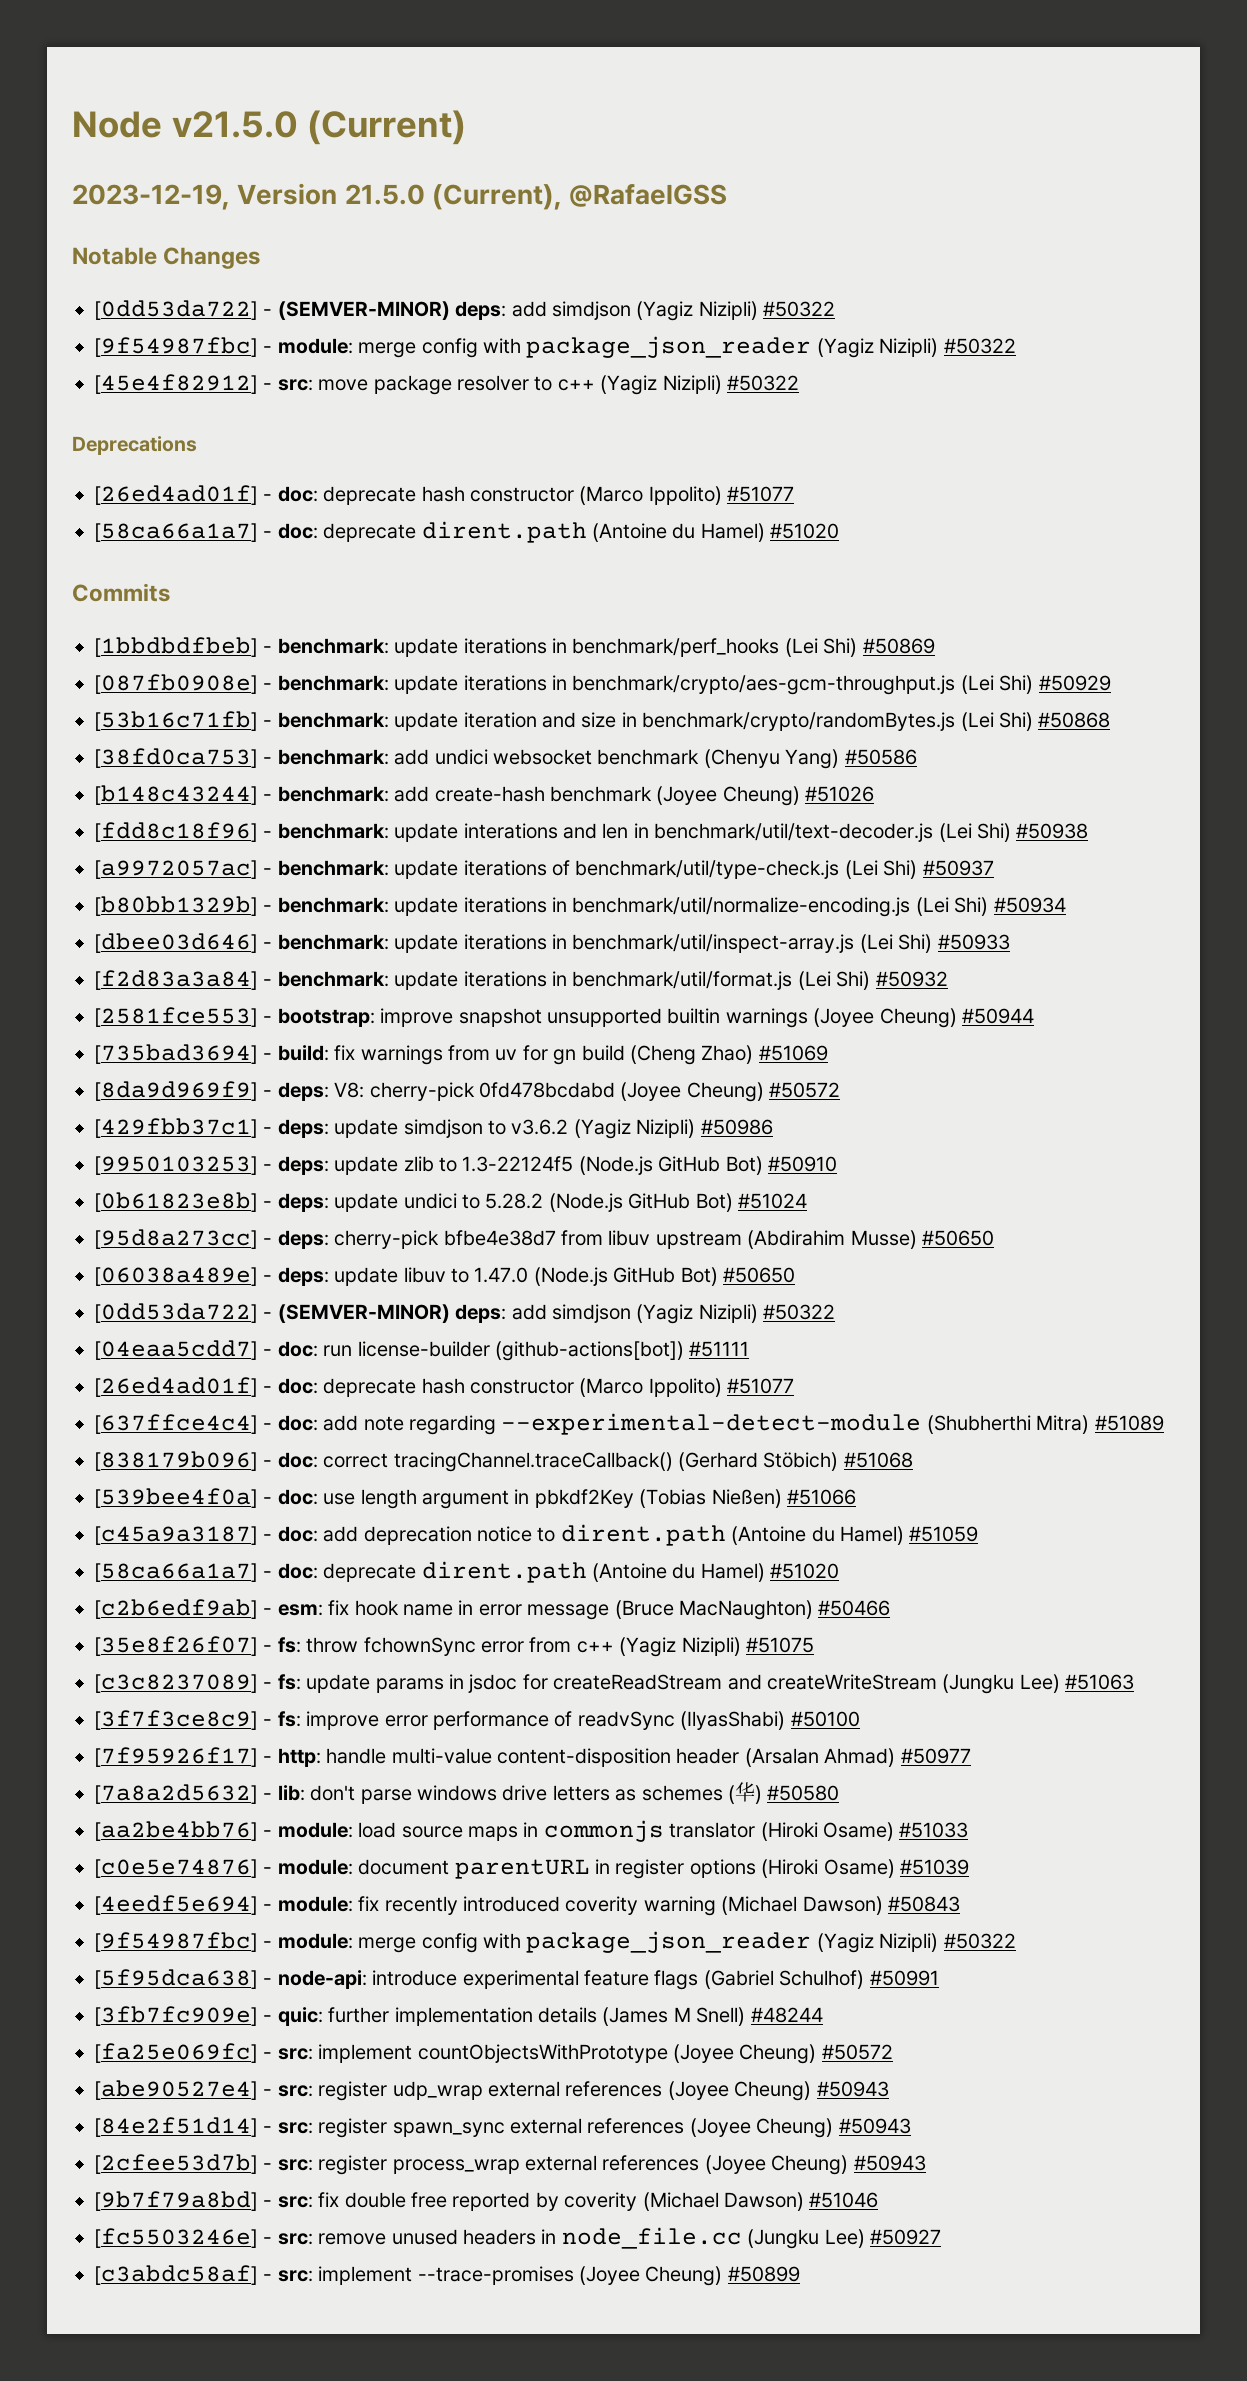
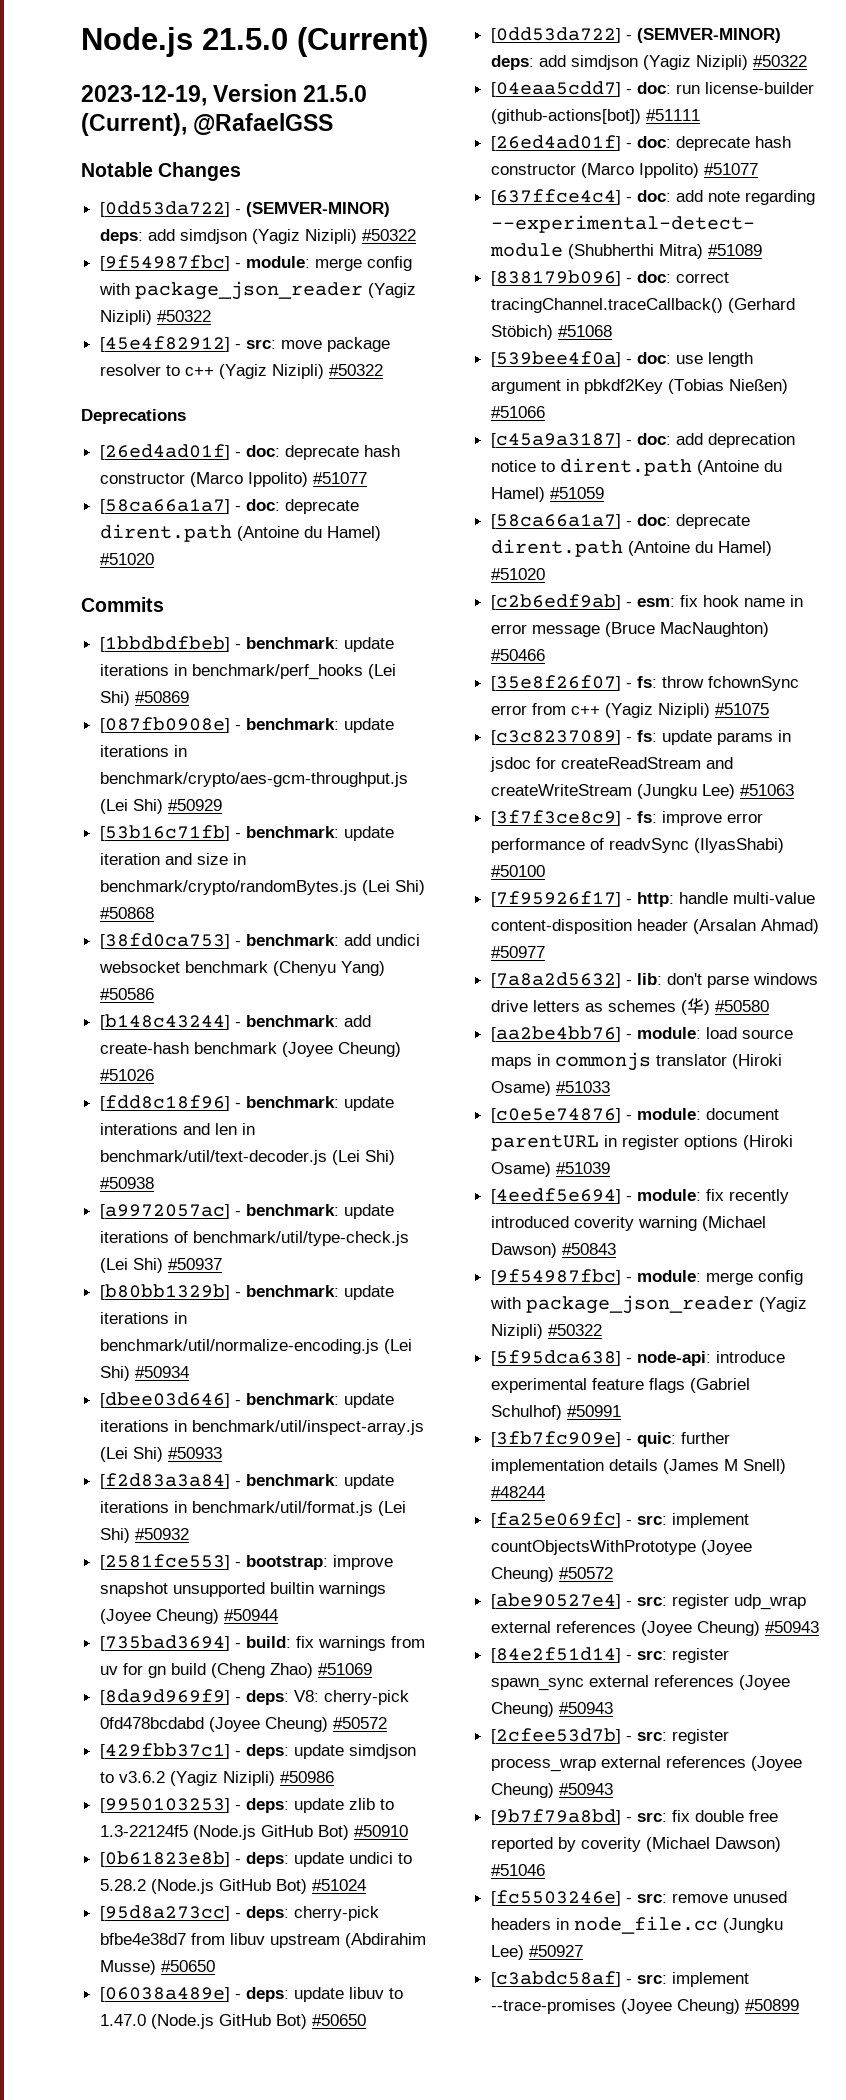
[72,111,298,138] Node v21.5.0 -> [81,27,288,57] Node.js 21.5.0

